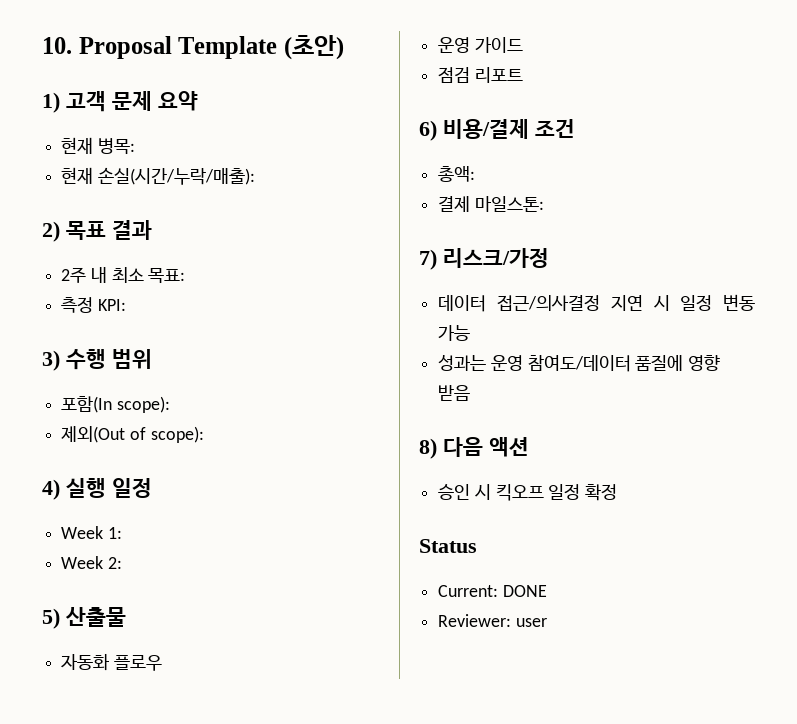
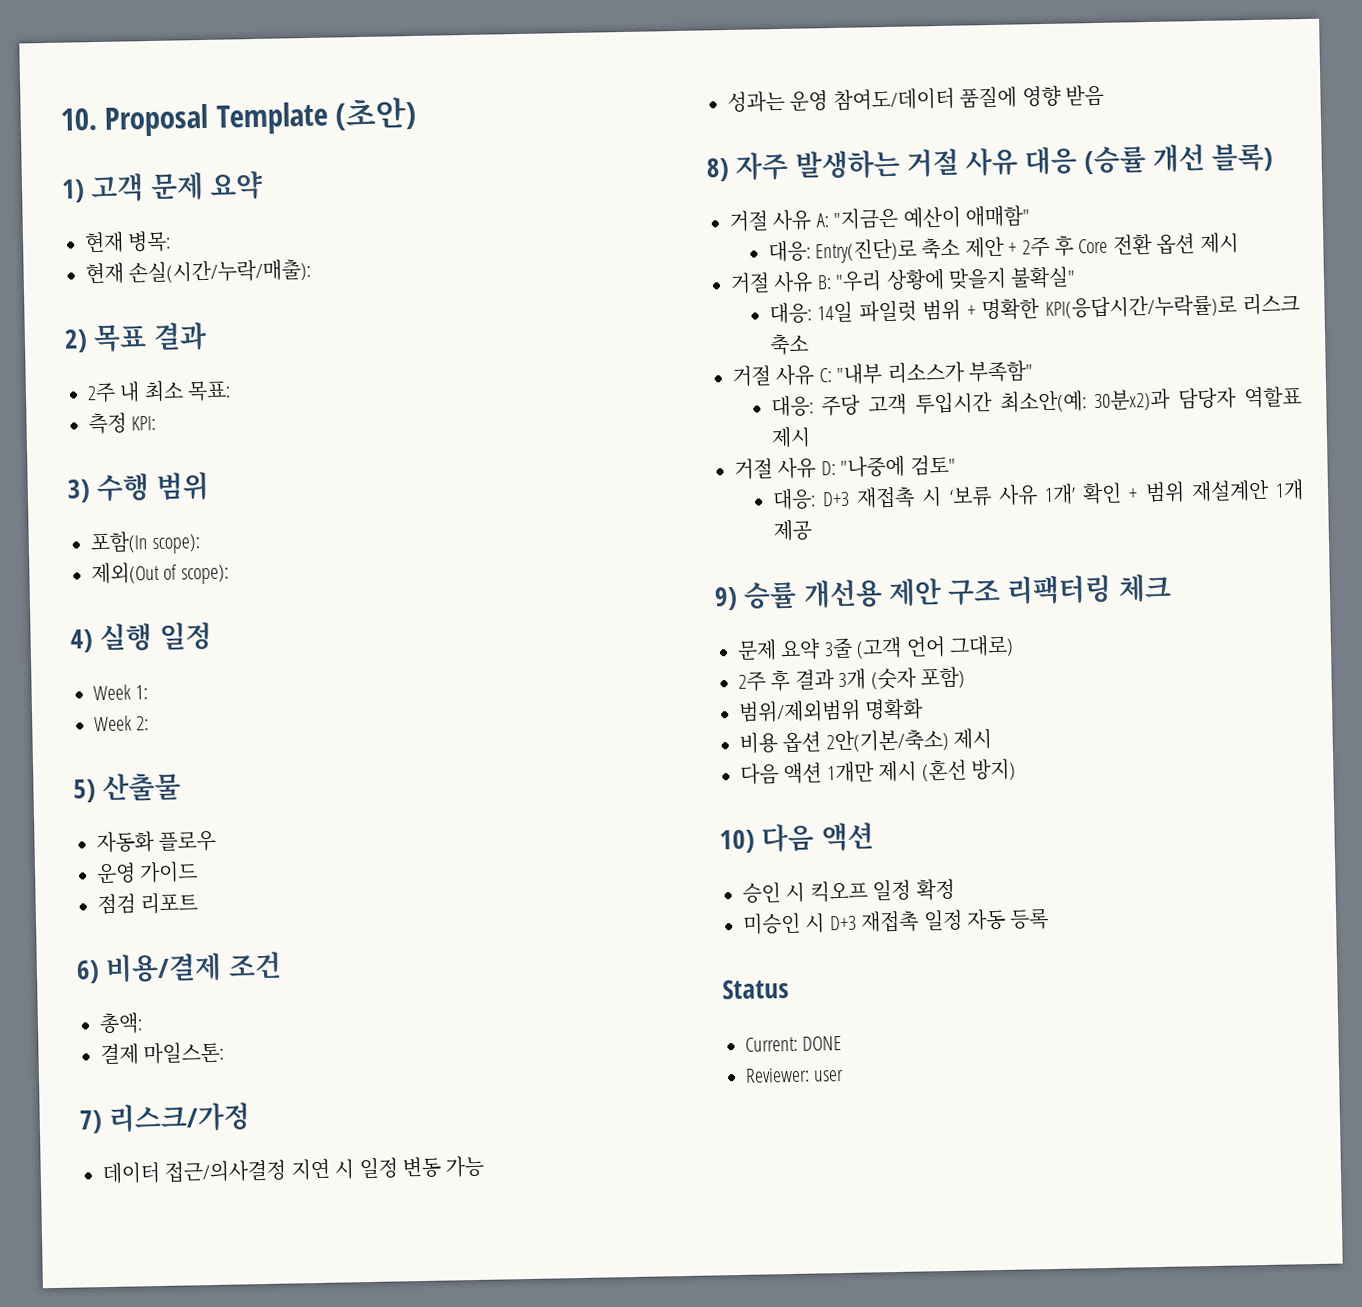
(437, 448) none -> [735,142,1274,181] [729,205,1030,232] [767,232,1239,264] [730,266,1077,294] [768,293,1300,325] [768,333,809,356] [732,360,1033,387] [770,386,1302,418] [770,426,811,449] [734,454,956,480] [771,479,1304,511] [772,519,812,542] [714,573,1172,611] [737,634,1014,661] [738,666,965,692] [738,698,925,723] [739,728,993,754] [740,758,1016,785] [719,829,755,854] 자주 발생하는 거절 사유 대응 (승률 개선 블록) // 거절 사유 A: "지금은 예산이 애매함" // 대응: Entry(진단)로 축소 제안 + 2주 후 Core 전환 옵션 제시 // 거절 사유 B: "우리 상황에 맞을지 불확실" // 대응: 14일 파일럿 범위 + 명확한 KPI(응답시간/누락률)로 리스크 축소 // 거절 사유 C: "내부 리소스가 부족함" // 대응: 주당 고객 투입시간 최소안(예: 30분x2)과 담당자 역할표 제시 // 거절 사유 D: "나중에 검토" // 대응: D+3 재접촉 시 ‘보류 사유 1개’ 확인 + 범위 재설계안 1개 제공 // 9) 승률 개선용 제안 구조 리팩터링 체크 // 문제 요약 3줄 (고객 언어 그대로) // 2주 후 결과 3개 (숫자 포함) // 범위/제외범위 명확화 // 비용 옵션 2안(기본/축소) 제시 // 다음 액션 1개만 제시 (혼선 방지) // 10)
(618, 492) none -> [742,908,1050,935] // 미승인 시 D+3 재접촉 일정 자동 등록

